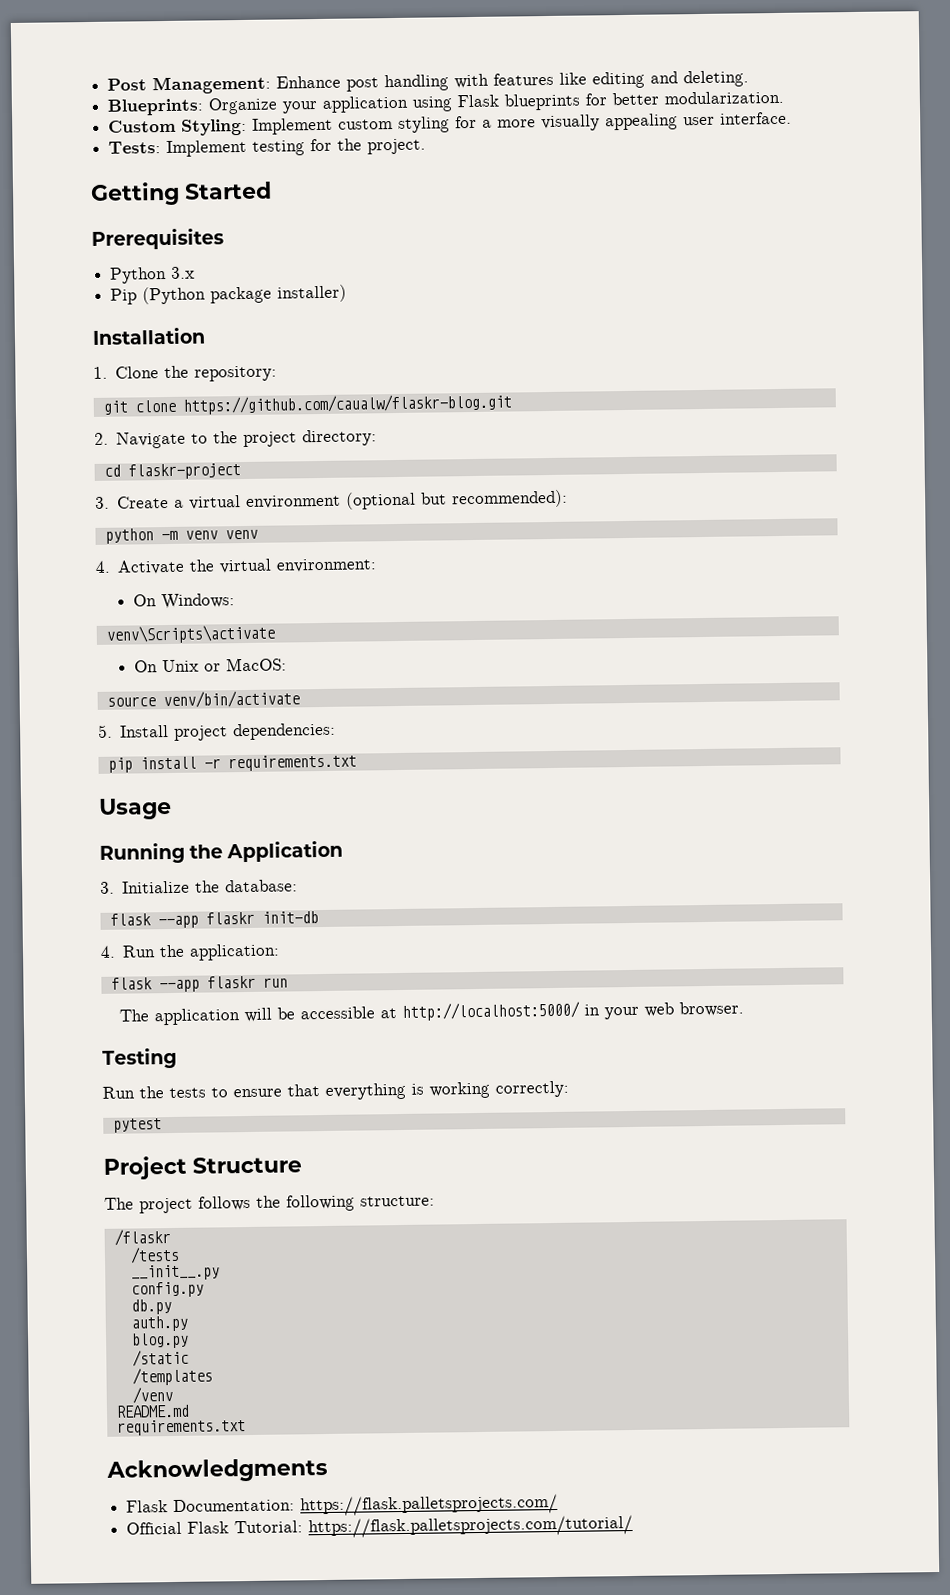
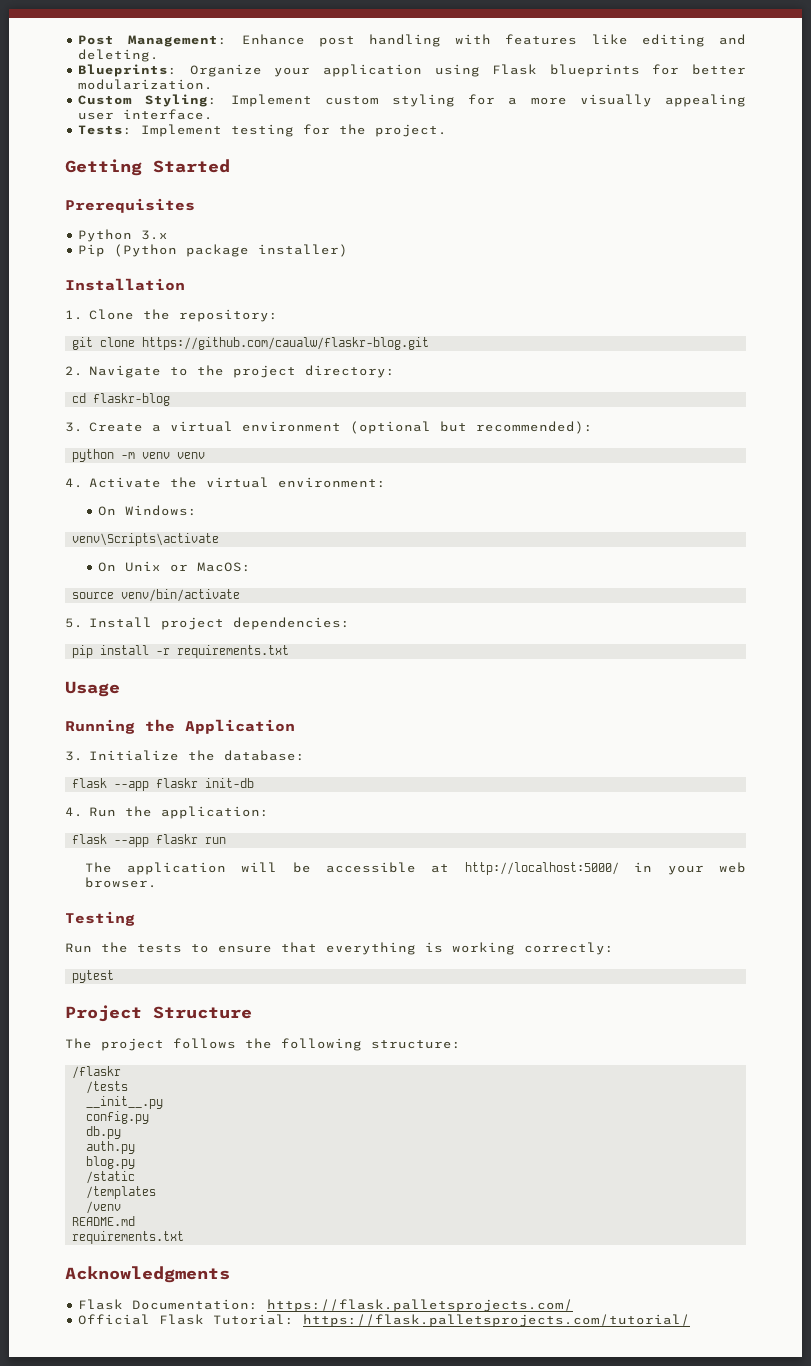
[127,463,241,480] flaskr-project -> [93,393,171,406] flaskr-blog

